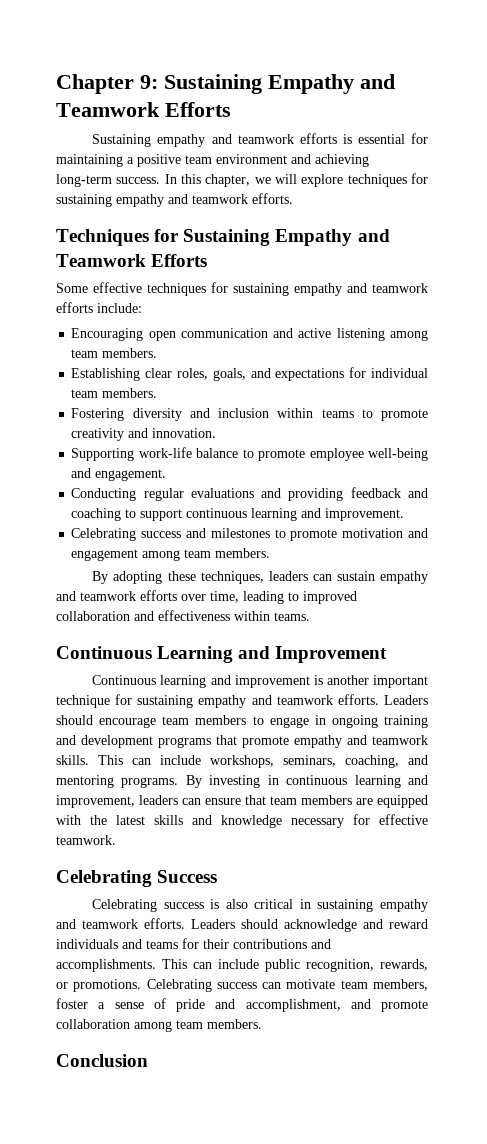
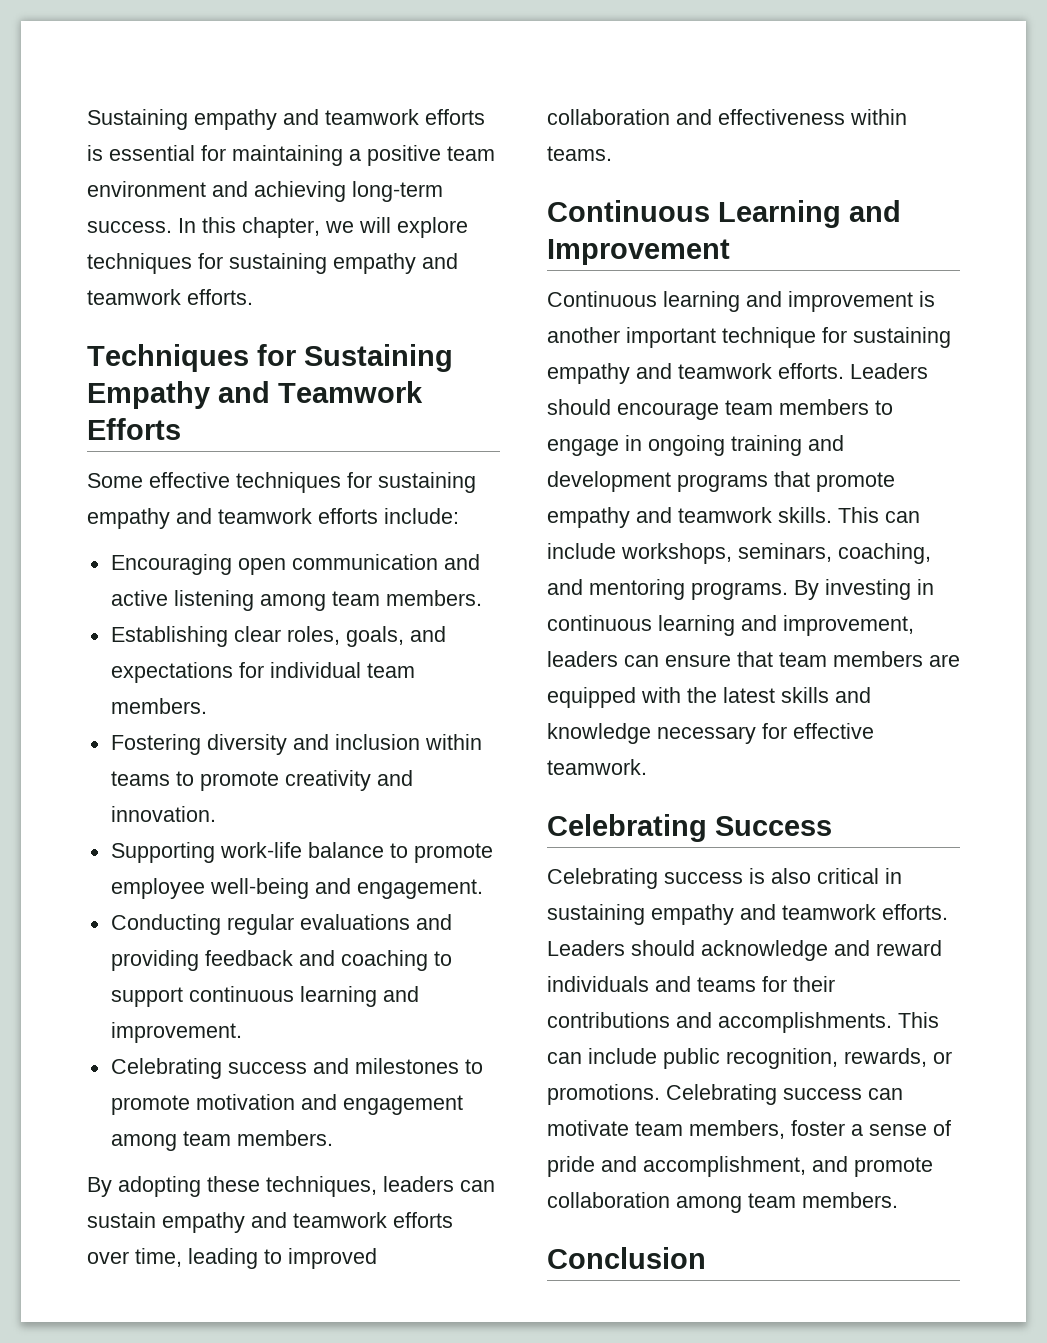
[56,74,395,94] [56,102,231,117] Chapter 9: Sustaining Empathy and Teamwork Efforts // -> (87, 119) none

